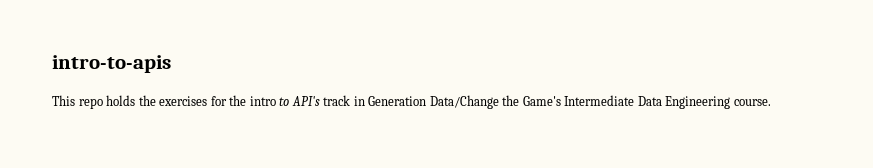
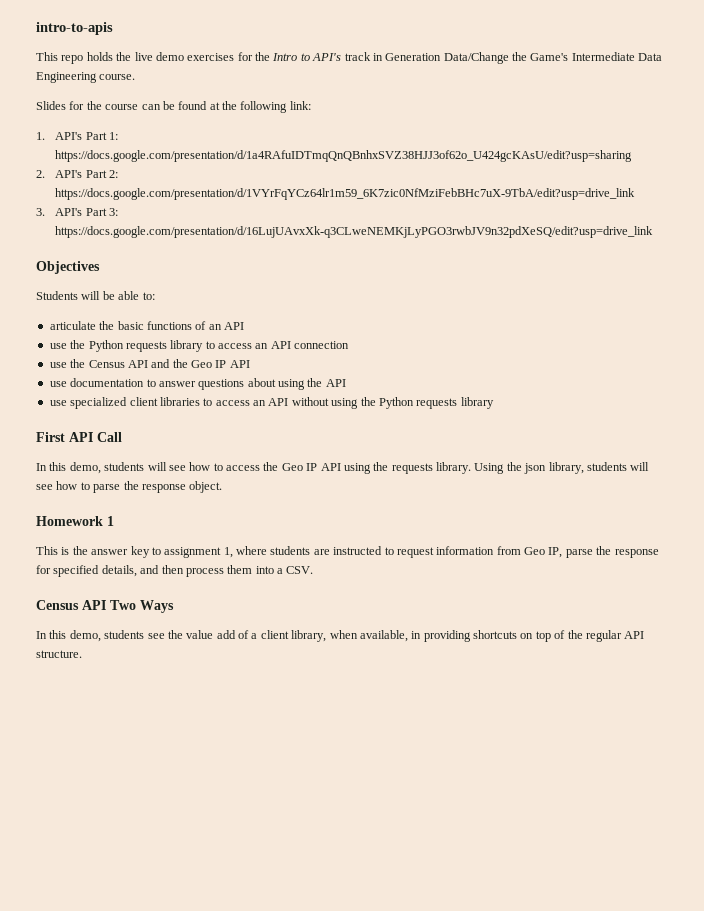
(156, 100) none -> [134,52,184,61] live demo
[249,96,276,106] intro -> [272,53,298,61] Intro
(771, 102) none -> [36,101,311,113] [36,132,119,140] [55,150,633,162] [36,170,119,178] [55,188,636,200] [36,208,119,216] [55,226,654,238] [36,261,100,274] [36,291,155,300] [49,321,244,330] [49,340,350,352] [49,359,250,368] [49,378,346,390] [49,397,494,409] [36,432,122,442] [36,462,650,474] [36,481,223,493] [36,516,114,526] [36,546,659,558] [36,565,314,577] [36,600,174,613] [36,630,645,642] [36,650,82,658] // Slides for the course can be found at the following link: // 1. API's Part 1: https://docs.google.com/presentation/d/1a4RAfuIDTmqQnQBnhxSVZ38HJJ3of62o_U424gcKAsU/edit?usp=sharing // 2. API's Part 2: https://docs.google.com/presentation/d/1VYrFqYCz64lr1m59_6K7zic0NfMziFebBHc7uX-9TbA/edit?usp=drive_link // 3. API's Part 3: https://docs.google.com/presentation/d/16LujUAvxXk-q3CLweNEMKjLyPGO3rwbJV9n32pdXeSQ/edit?usp=drive_link // Objectives // Students will be able to: // articulate the basic functions of an API // use the Python requests library to access an API connection // use the Census API and the Geo IP API // use documentation to answer questions about using the API // use specialized client libraries to access an API without using the Python requests library // First API Call // In this demo, students will see how to access the Geo IP API using the requests library. Using the json library, students will see how to parse the response object. // Homework 1 // This is the answer key to assignment 1, where students are instructed to request information from Geo IP, parse the response for specified details, and then process them into a CSV. // Census API Two Ways // In this demo, students see the value add of a client library, when available, in providing shortcuts on top of the regular API structure.

